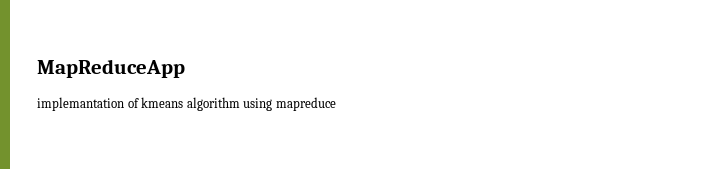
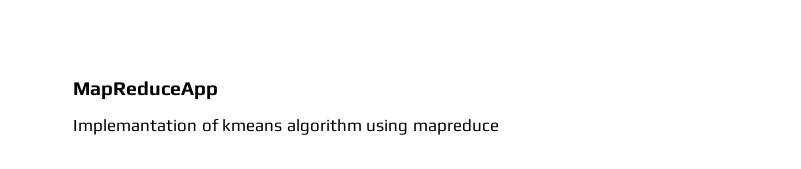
[37,97,124,111] implemantation -> [73,119,197,135] Ιmplemantation

